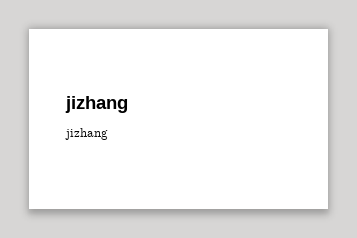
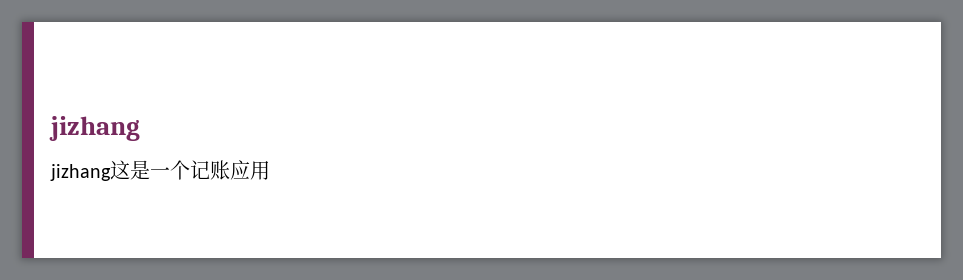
(108, 134) none -> [110,160,270,180] 这是一个记账应用

